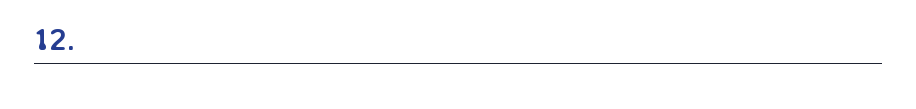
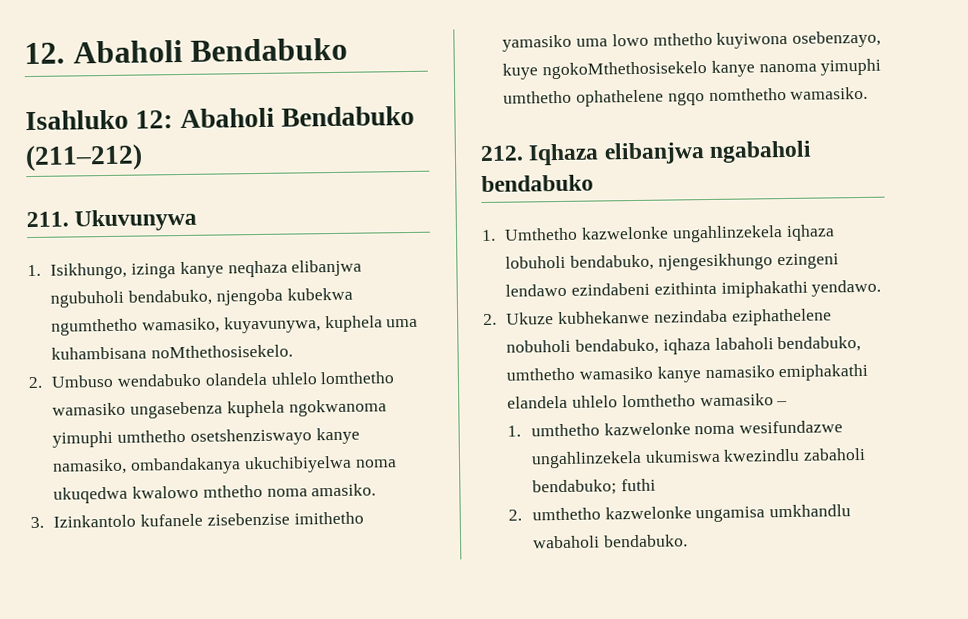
(75, 39) none -> [72,37,349,64] [25,105,416,131] [25,143,143,172] [26,208,198,232] [27,259,363,280] [50,287,353,308] [51,315,419,336] [51,344,294,360] [28,371,395,389] [52,399,387,419] [52,427,360,448] [52,455,397,475] [53,483,377,504] [30,511,364,529] [502,30,882,52] [502,58,882,80] [503,86,869,107] [480,140,813,166] [481,174,594,193] [481,224,835,243] [505,253,839,271] [505,279,882,298] [483,308,832,326] [506,335,862,355] [506,363,869,383] [507,393,788,409] [507,420,843,437] [530,447,866,469] [531,478,656,496] [508,504,851,523] [532,534,688,549] Abaholi Bendabuko // Isahluko 12: Abaholi Bendabuko (211–212) // 211. Ukuvunywa // 1. Isikhungo, izinga kanye neqhaza elibanjwa ngubuholi bendabuko, njengoba kubekwa ngumthetho wamasiko, kuyavunywa, kuphela uma kuhambisana noMthethosisekelo. // 2. Umbuso wendabuko olandela uhlelo lomthetho wamasiko ungasebenza kuphela ngokwanoma yimuphi umthetho osetshenziswayo kanye namasiko, ombandakanya ukuchibiyelwa noma ukuqedwa kwalowo mthetho noma amasiko. // 3. Izinkantolo kufanele zisebenzise imithetho yamasiko uma lowo mthetho kuyiwona osebenzayo, kuye ngokoMthethosisekelo kanye nanoma yimuphi umthetho ophathelene ngqo nomthetho wamasiko. // 212. Iqhaza elibanjwa ngabaholi bendabuko // 1. Umthetho kazwelonke ungahlinzekela iqhaza lobuholi bendabuko, njengesikhungo ezingeni lendawo ezindabeni ezithinta imiphakathi yendawo. // 2. Ukuze kubhekanwe nezindaba eziphathelene nobuholi bendabuko, iqhaza labaholi bendabuko, umthetho wamasiko kanye namasiko emiphakathi elandela uhlelo lomthetho wamasiko – // 1. umthetho kazwelonke noma wesifundazwe ungahlinzekela ukumiswa kwezindlu zabaholi bendabuko; futhi // 2. umthetho kazwelonke ungamisa umkhandlu wabaholi bendabuko.

